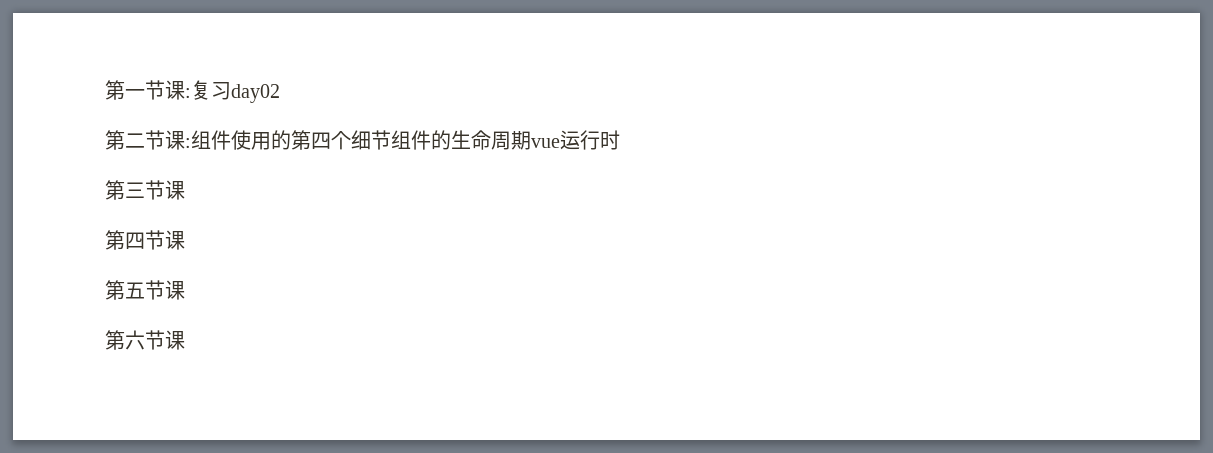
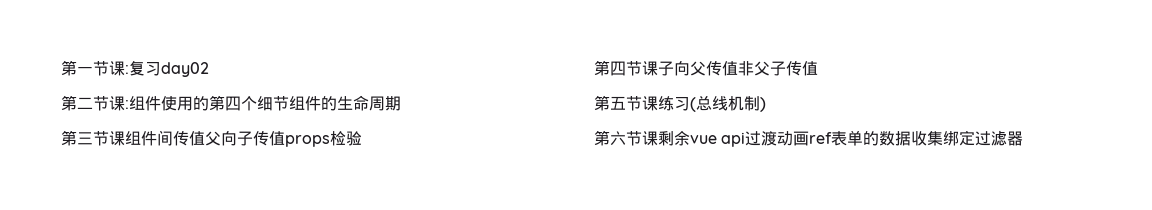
[531,130,620,150] vue运行时 -> (401, 103) none
[105,230,185,250] [105,280,185,300] [105,330,185,350] // 第四节课 // 第五节课 // 第六节课 -> [125,130,362,147] [594,60,818,76] [594,95,766,112] [594,130,1024,147] 组件间传值父向子传值props检验 // 第四节课子向父传值非父子传值 // 第五节课练习(总线机制) // 第六节课剩余vue api过渡动画ref表单的数据收集绑定过滤器

